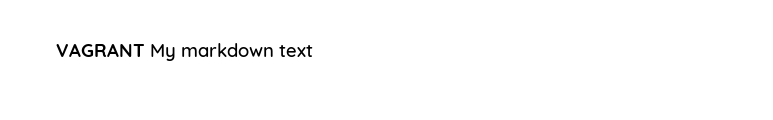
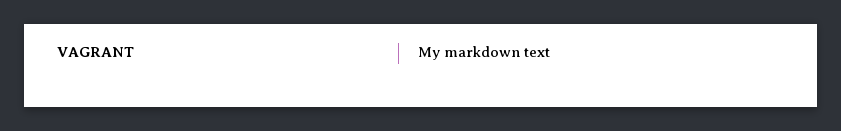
(145, 50) none -> (134, 52) //

